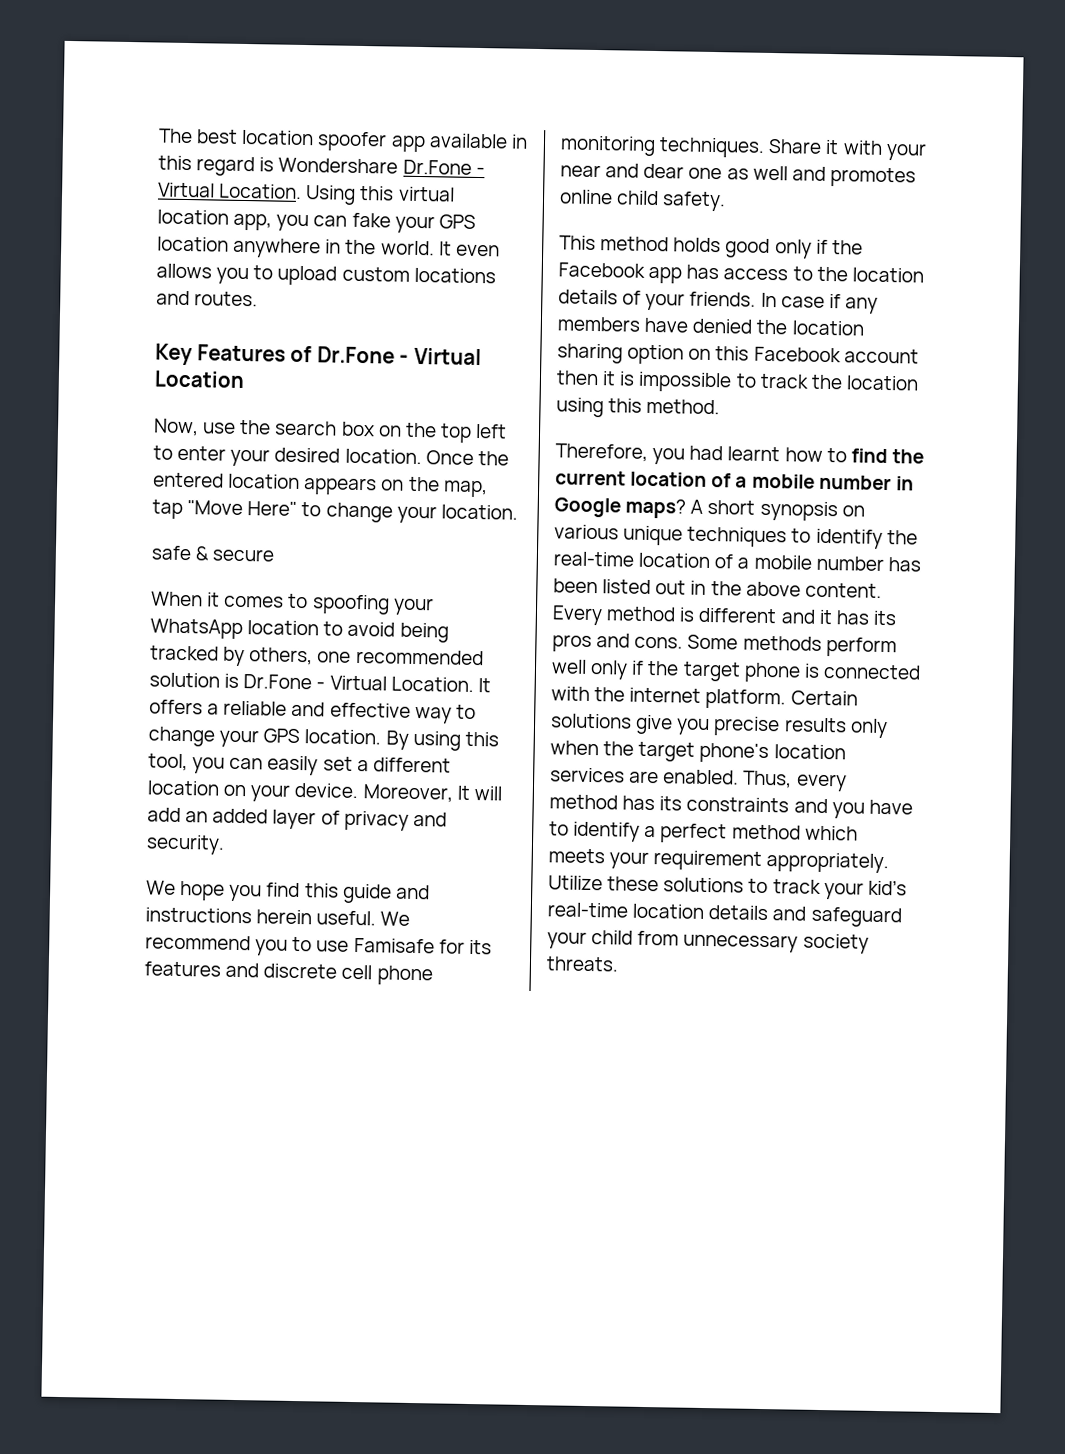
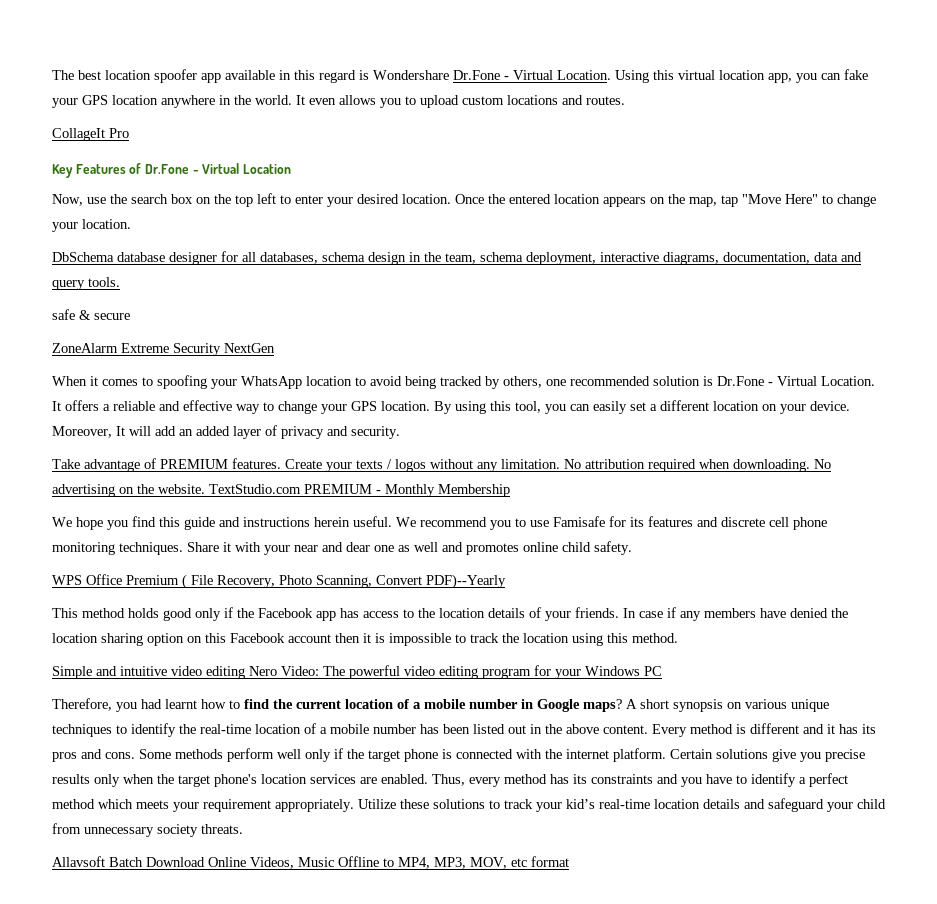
(259, 299) none -> [52,128,129,141] // CollageIt Pro
(518, 512) none -> [52,251,862,265] [52,277,120,290] // DbSchema database designer for all databases, schema design in the team, schema deployment, interactive diagrams, documentation, data and query tools.
(275, 555) none -> [52,343,275,356] // ZoneAlarm Extreme Security NextGen
(225, 844) none -> [52,458,831,472] [52,484,510,497] // Take advantage of PREMIUM features. Create your texts / logos without any limitation. No attribution required when downloading. No advertising on the website. TextStudio.com PREMIUM - Monthly Membership
(727, 201) none -> [52,574,506,589] // WPS Office Premium ( File Recovery, Photo Scanning, Convert PDF)--Yearly
(721, 406) none -> [52,665,662,679] // Simple and intuitive video editing Nero Video: The powerful video editing program for your Windows PC
(619, 964) none -> [52,856,569,869] // Allavsoft Batch Download Online Videos, Music Offline to MP4, MP3, MOV, etc format

